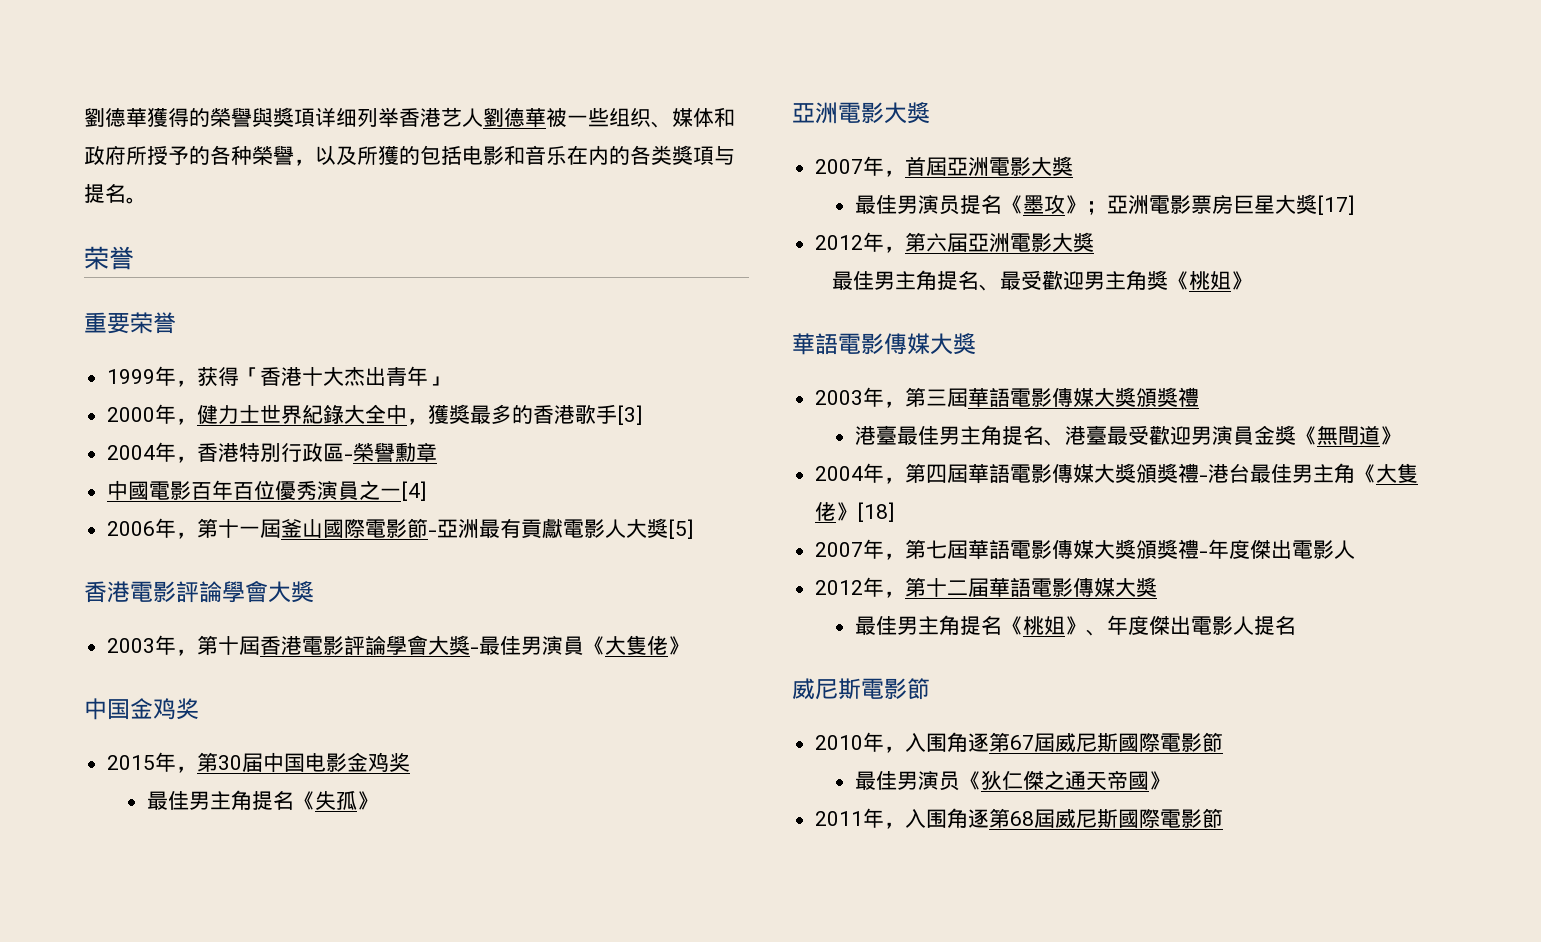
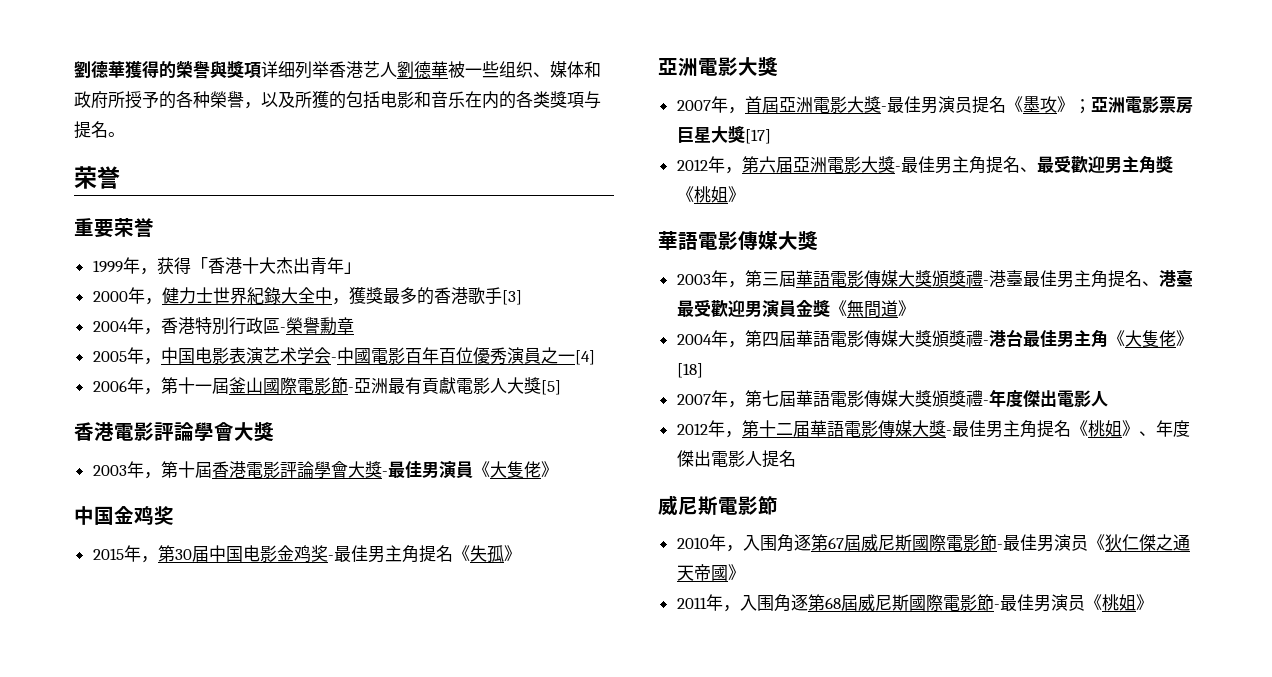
(438, 452) none -> [92,347,337,365] 2005年，中国电影表演艺术学会-
(411, 762) // -> [327,555,334,560] -
(1074, 166) // -> [880,106,887,111] -
(1095, 242) // -> [894,166,901,171] -
(1200, 397) // -> [982,280,989,285] -
(1158, 587) // -> [945,430,952,435] -
(1224, 742) // -> [996,544,1003,549] -
(1224, 818) none -> [993,594,1153,612] -最佳男演员《桃姐》

